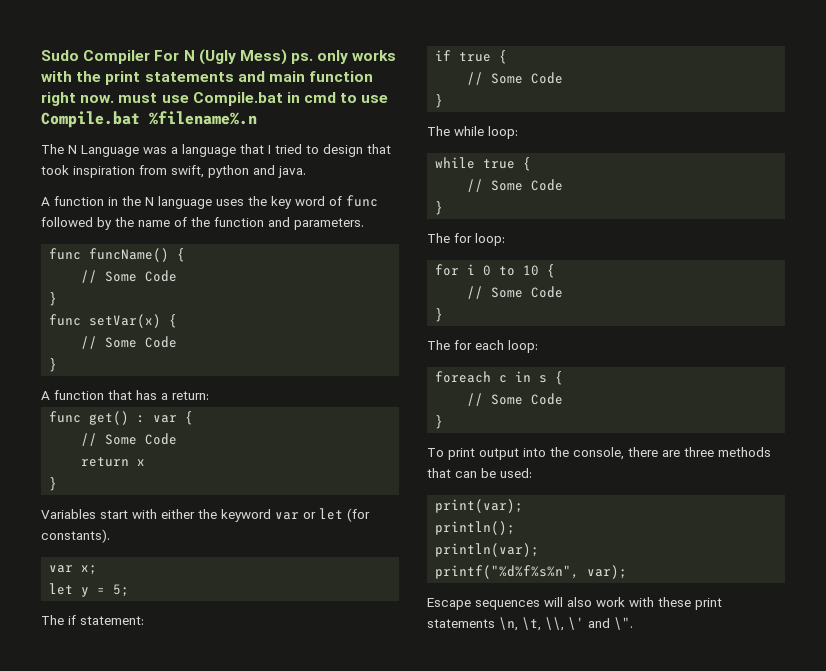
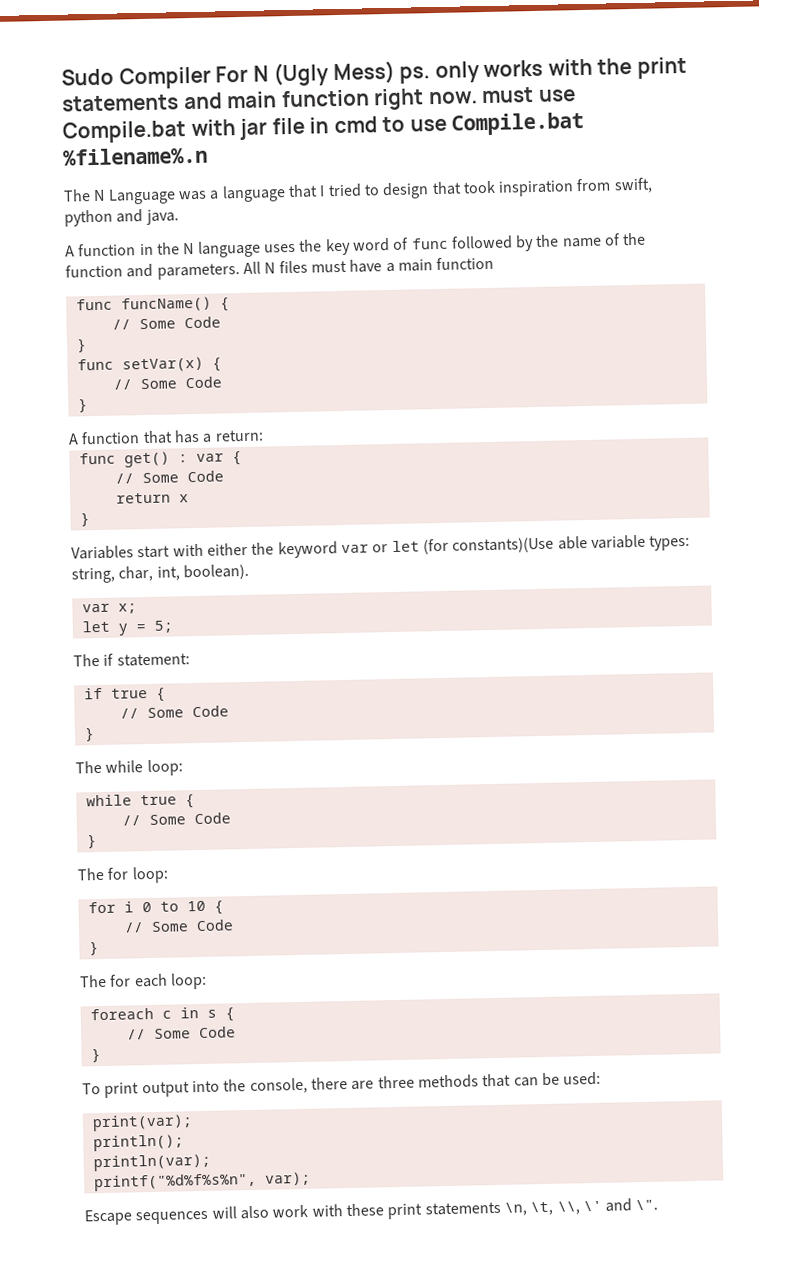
(283, 99) none -> [190,117,305,141] with jar file
(364, 224) none -> [242,256,495,274] All N files must have a main function
[41,529,110,543] constants). -> [452,534,691,554] [71,563,249,584] constants)(Use able variable types: string, char, int, boolean).

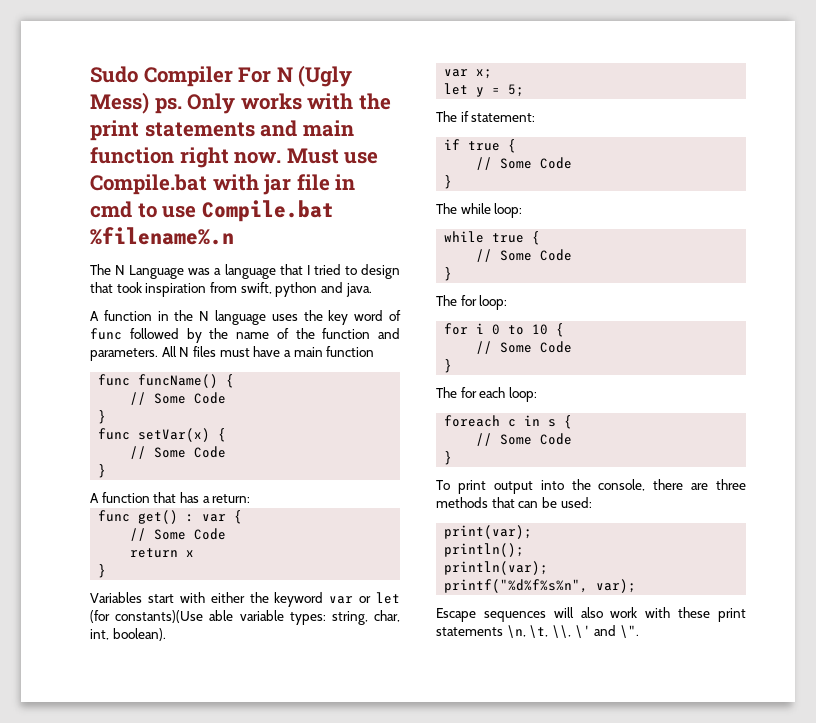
[434,61,480,84] only -> [187,93,236,114] Only
[481,86,535,104] must -> [286,148,339,164] Must

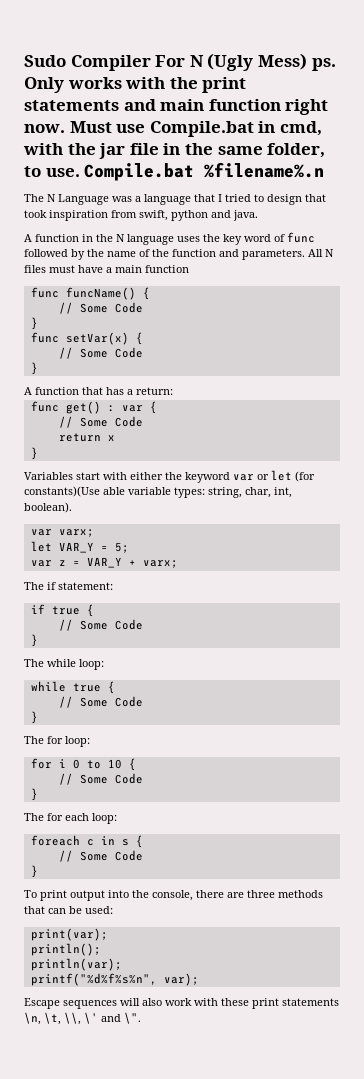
[212,174,356,195] [90,201,197,218] with jar file in cmd to use -> [258,121,322,136] [23,143,326,159] [24,166,80,177] in cmd, with the jar file in the same folder, to use.
[476,69,493,79] [444,83,485,97] x; // let y -> [58,529,94,537] [30,541,94,553] varx; // let VAR_Y
(525, 90) none -> [30,557,178,568] // var z = VAR_Y + varx;

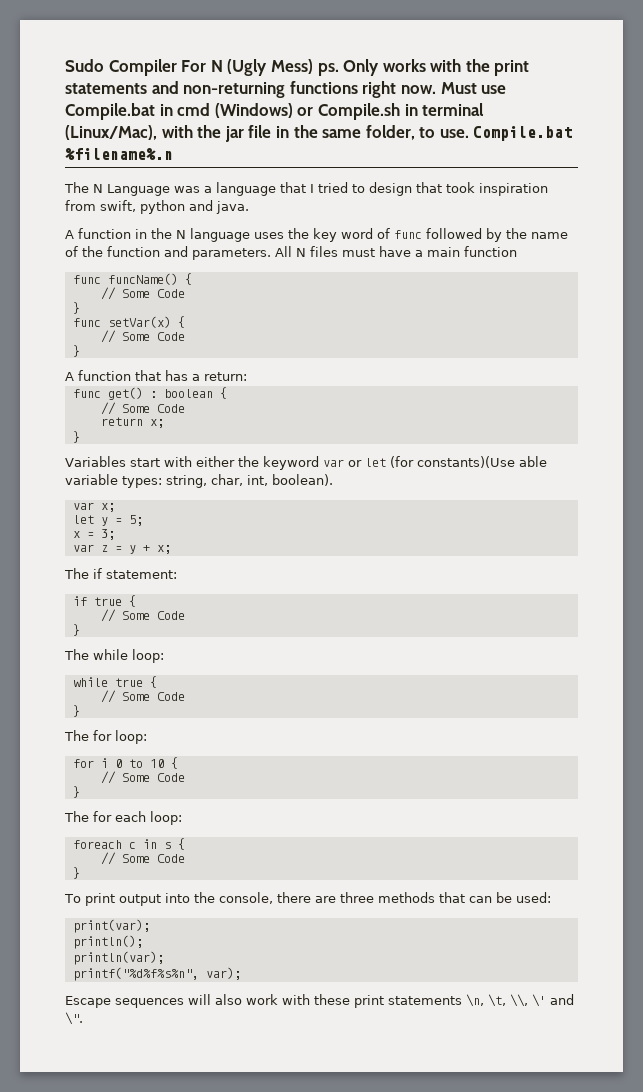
[160,99,281,111] main function -> [183,81,358,98] non-returning functions
[279,121,322,136] cmd, -> [177,103,485,120] [65,125,157,140] cmd (Windows) or Compile.sh in terminal (Linux/Mac),
[121,405,143,412] var -> [163,389,213,398] boolean
[107,435,115,441] x -> [149,419,164,428] x;
[58,529,94,537] [30,541,94,553] varx; // let VAR_Y -> [100,503,115,512] [72,515,108,526] x; // let y
(129, 547) none -> [72,529,115,540] // x = 3;
[86,557,178,568] VAR_Y + varx; -> [128,545,171,554] y + x;

